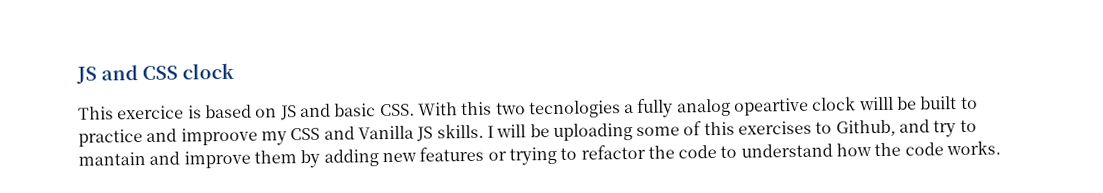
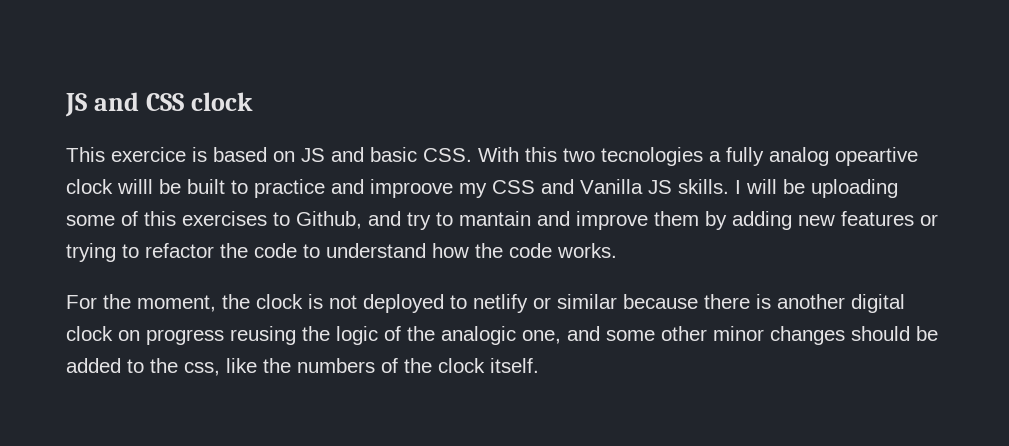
(1002, 148) none -> [66,294,905,313] [66,326,938,345] [66,358,539,376] // For the moment, the clock is not deployed to netlify or similar because there is another digital clock on progress reusing the logic of the analogic one, and some other minor changes should be added to the css, like the numbers of the clock itself.

